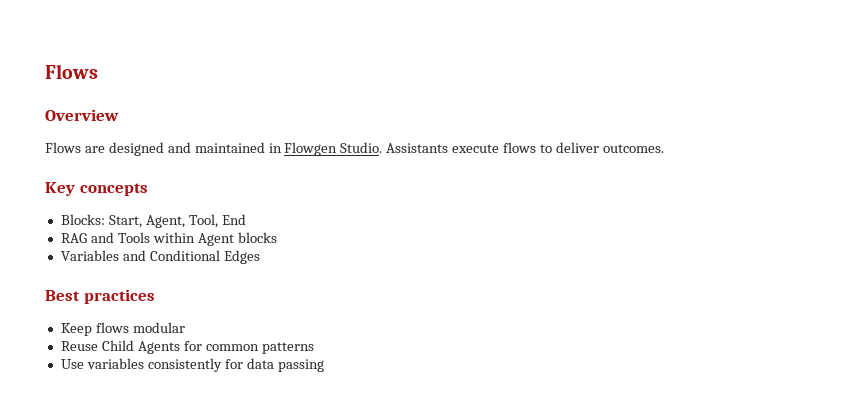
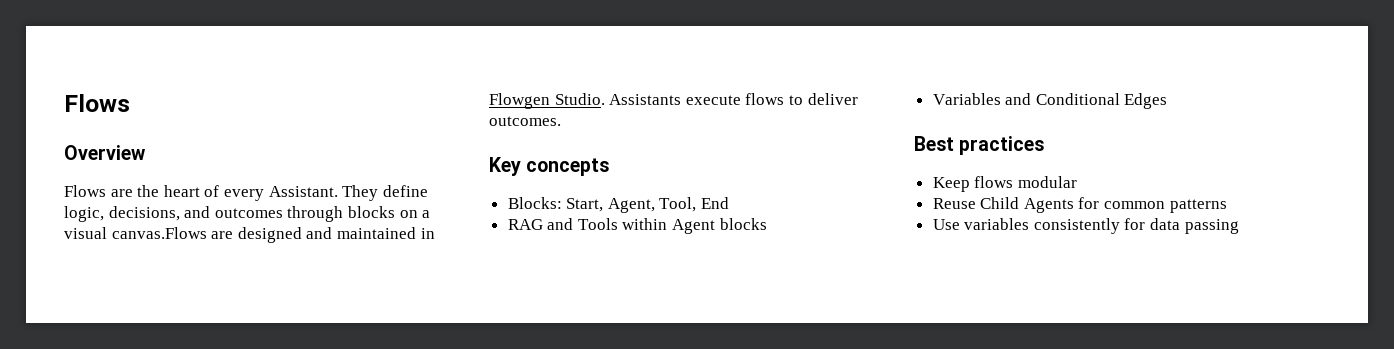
(105, 149) none -> [137,185,428,201] [64,206,431,222] [64,227,234,239] the heart of every Assistant. They define logic, decisions, and outcomes through blocks on a visual canvas.Flows are

